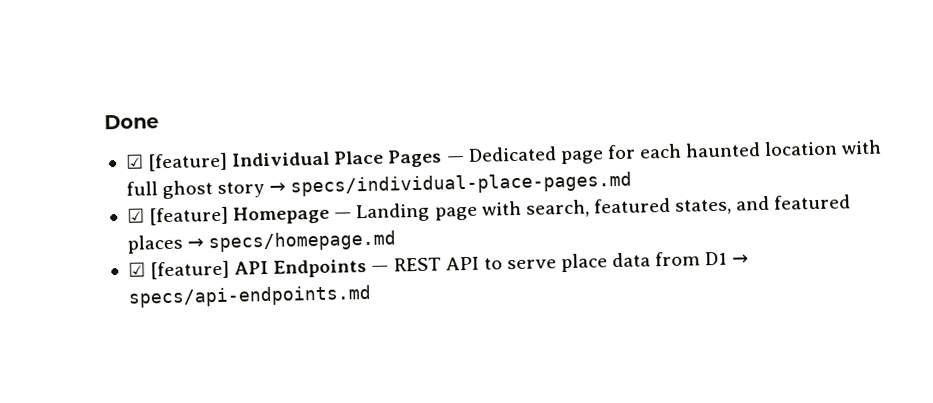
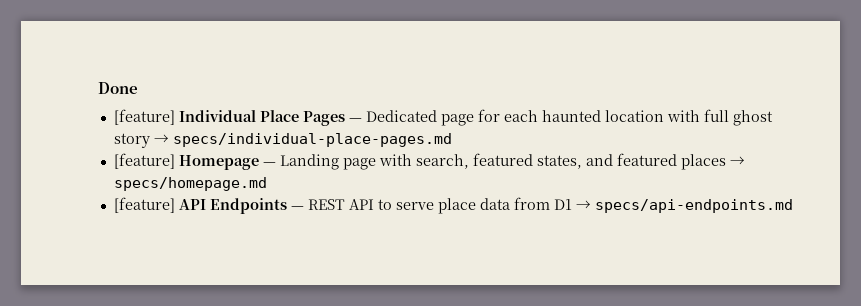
[124,154,144,169] ☑ -> (138, 88) none
[126,208,145,223] ☑ -> (452, 140) none
[127,262,146,277] ☑ -> (267, 184) none

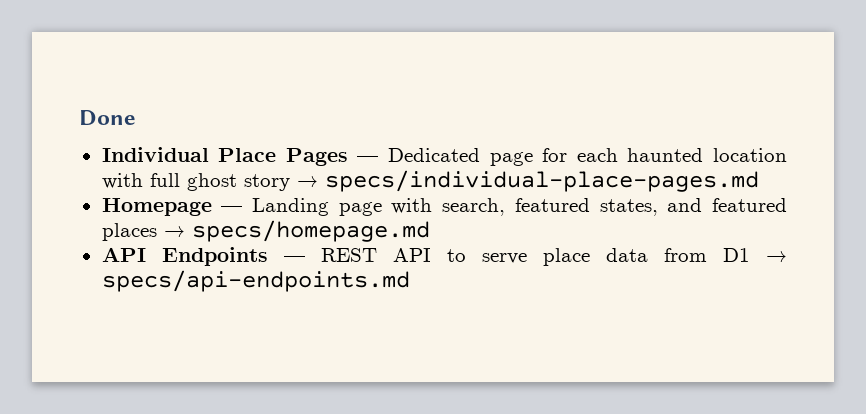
[113,109,175,125] [feature] -> (136, 118) none
[113,153,175,169] [feature] -> (759, 181) none
[113,197,175,213] [feature] -> (430, 231) none

